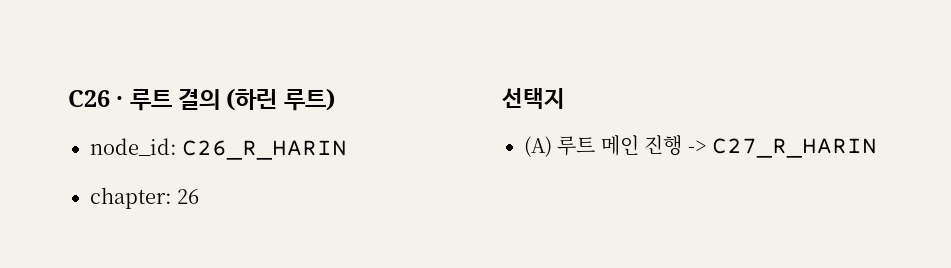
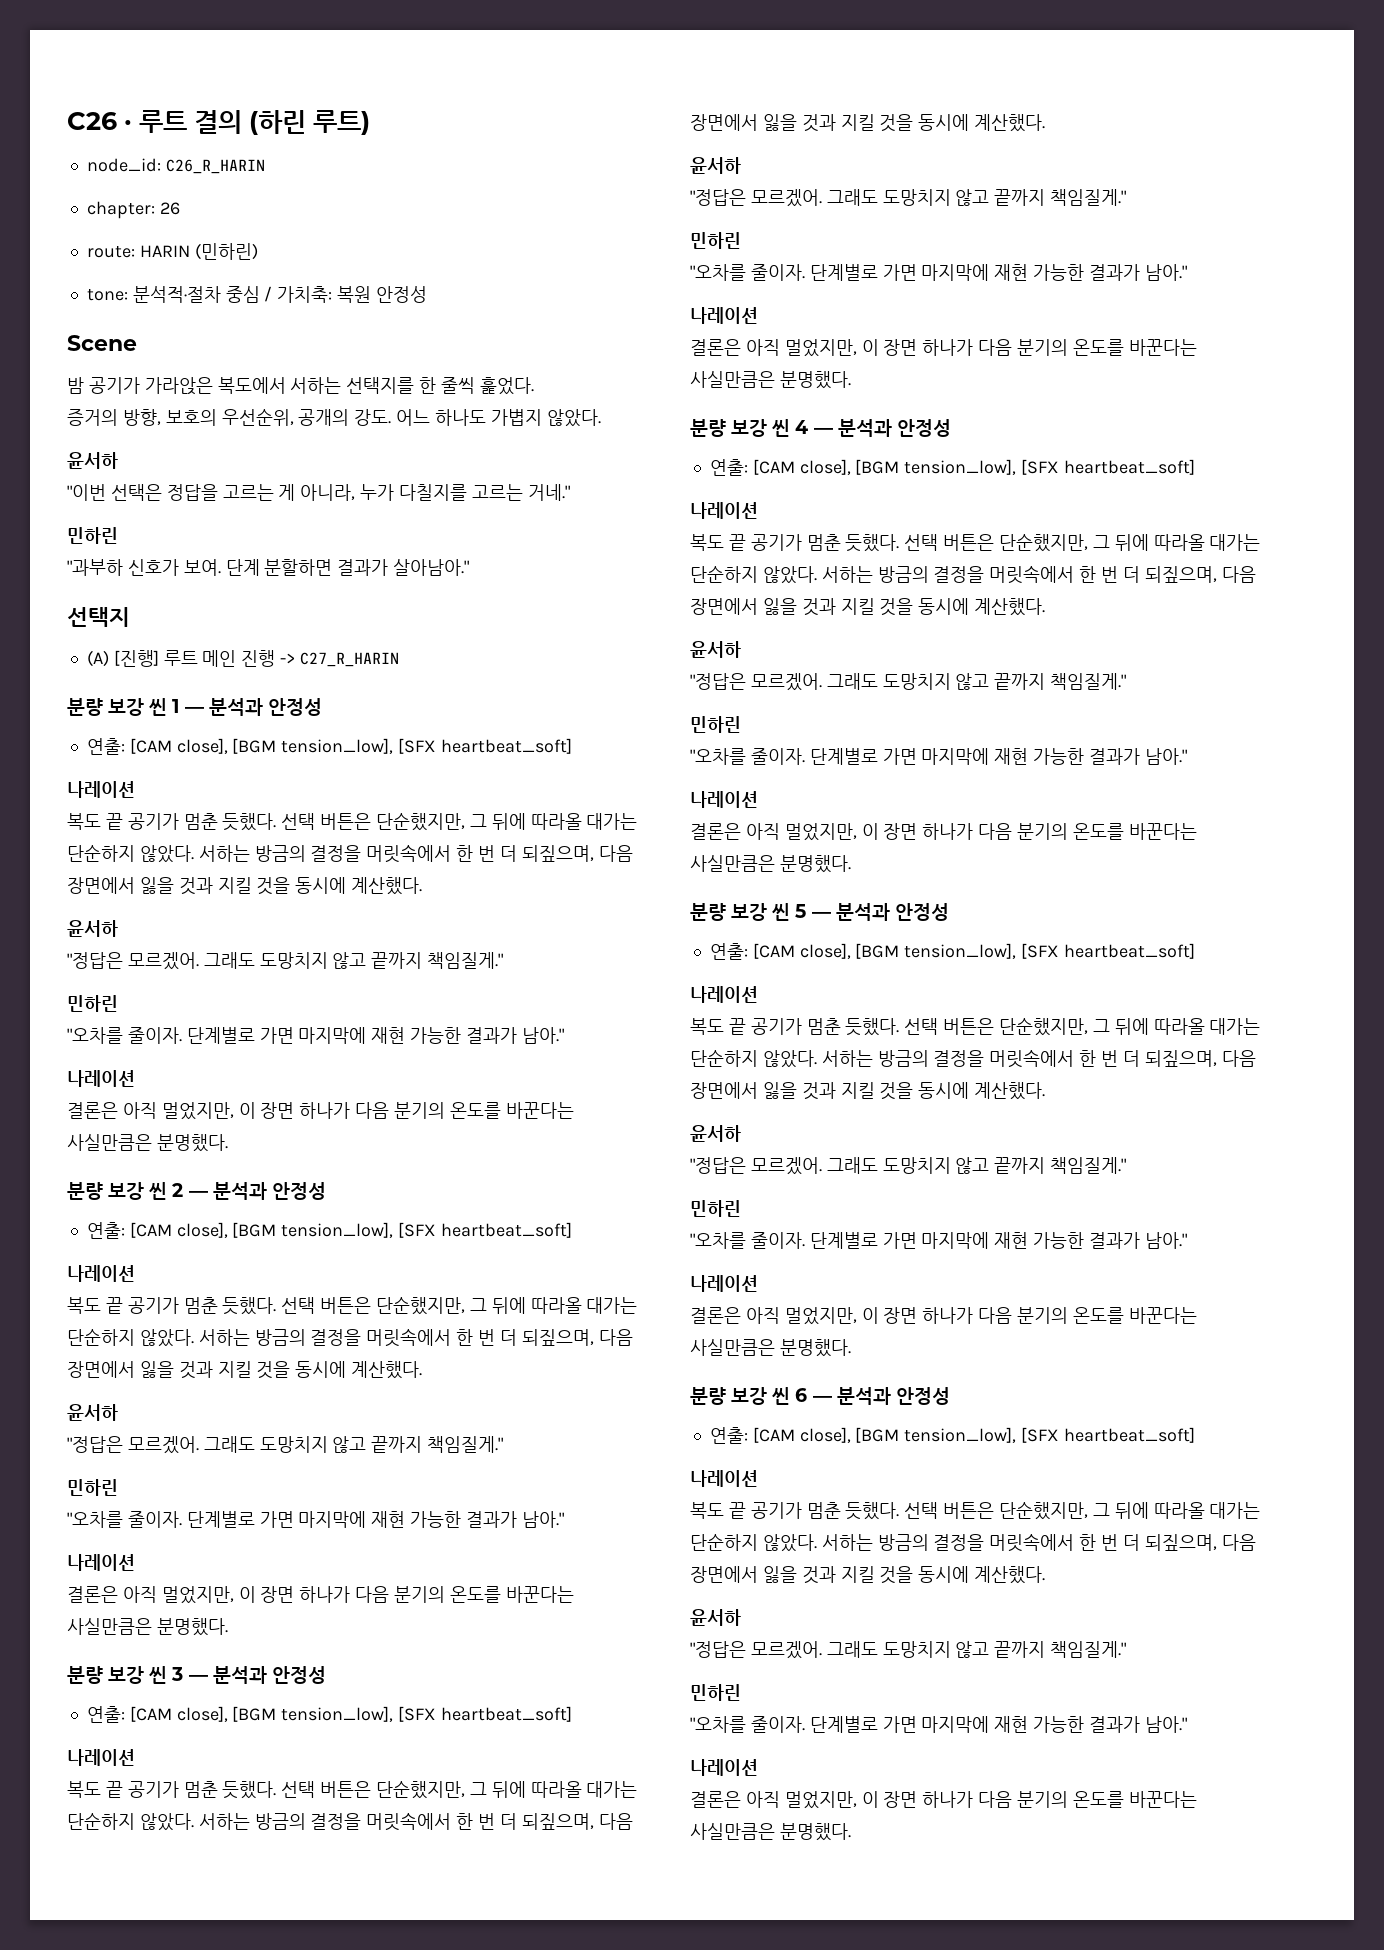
(200, 196) none -> [86,243,258,260] [86,286,427,303] [67,335,137,351] [67,377,534,395] [67,408,601,427] [67,452,118,469] [67,484,570,501] [67,527,118,544] [67,559,470,576] // route: HARIN (민하린) // tone: 분석적·절차 중심 / 가치축: 복원 안정성 // Scene // 밤 공기가 가라앉은 복도에서 서하는 선택지를 한 줄씩 훑었다. // 증거의 방향, 보호의 우선순위, 공개의 강도. 어느 하나도 가볍지 않았다. // 윤서하 // "이번 선택은 정답을 고르는 게 아니라, 누가 다칠지를 고르는 거네." // 민하린 // "과부하 신호가 보여. 단계 분할하면 결과가 살아남아."
(552, 146) none -> [113,650,159,667] [진행]
(877, 148) none -> [67,698,322,716] [86,738,572,755] [67,781,135,798] [67,812,638,831] [67,844,633,863] [67,877,423,895] [67,920,118,937] [67,952,504,970] [67,995,118,1012] [67,1027,564,1044] [67,1070,135,1087] [67,1102,574,1120] [67,1134,228,1152] [67,1182,326,1200] [86,1222,572,1239] [67,1265,135,1282] [67,1296,638,1315] [67,1328,633,1347] [67,1361,423,1379] [67,1404,118,1421] [67,1436,504,1454] [67,1479,118,1496] [67,1511,564,1528] [67,1554,135,1571] [67,1586,574,1604] [67,1618,228,1636] [67,1666,326,1684] [86,1706,572,1723] [67,1749,135,1766] [67,1780,638,1799] [67,1812,633,1831] [690,114,1046,132] [690,157,741,174] [690,189,1127,207] [690,232,741,249] [690,264,1187,281] [690,307,758,324] [690,339,1197,357] [690,371,851,389] [690,419,951,437] [709,459,1195,476] [690,502,758,519] [690,533,1261,552] [690,565,1256,584] [690,598,1046,616] [690,641,741,658] [690,673,1127,691] [690,716,741,733] [690,748,1187,765] [690,791,758,808] [690,823,1197,841] [690,855,851,873] [690,903,949,921] [709,943,1195,960] [690,986,758,1003] [690,1017,1261,1036] [690,1049,1256,1068] [690,1082,1046,1100] [690,1125,741,1142] [690,1157,1127,1175] [690,1200,741,1217] [690,1232,1187,1249] [690,1275,758,1292] [690,1307,1197,1325] [690,1339,851,1357] [690,1387,950,1405] [709,1427,1195,1444] [690,1470,758,1487] [690,1501,1261,1520] [690,1533,1256,1552] [690,1566,1046,1584] [690,1609,741,1626] [690,1641,1127,1659] [690,1684,741,1701] [690,1716,1187,1733] [690,1759,758,1776] [690,1791,1197,1809] [690,1823,851,1841] // 분량 보강 씬 1 — 분석과 안정성 // 연출: [CAM close], [BGM tension_low], [SFX heartbeat_soft] // 나레이션 // 복도 끝 공기가 멈춘 듯했다. 선택 버튼은 단순했지만, 그 뒤에 따라올 대가는 단순하지 않았다. 서하는 방금의 결정을 머릿속에서 한 번 더 되짚으며, 다음 장면에서 잃을 것과 지킬 것을 동시에 계산했다. // 윤서하 // "정답은 모르겠어. 그래도 도망치지 않고 끝까지 책임질게." // 민하린 // "오차를 줄이자. 단계별로 가면 마지막에 재현 가능한 결과가 남아." // 나레이션 // 결론은 아직 멀었지만, 이 장면 하나가 다음 분기의 온도를 바꾼다는 사실만큼은 분명했다. // 분량 보강 씬 2 — 분석과 안정성 // 연출: [CAM close], [BGM tension_low], [SFX heartbeat_soft] // 나레이션 // 복도 끝 공기가 멈춘 듯했다. 선택 버튼은 단순했지만, 그 뒤에 따라올 대가는 단순하지 않았다. 서하는 방금의 결정을 머릿속에서 한 번 더 되짚으며, 다음 장면에서 잃을 것과 지킬 것을 동시에 계산했다. // 윤서하 // "정답은 모르겠어. 그래도 도망치지 않고 끝까지 책임질게." // 민하린 // "오차를 줄이자. 단계별로 가면 마지막에 재현 가능한 결과가 남아." // 나레이션 // 결론은 아직 멀었지만, 이 장면 하나가 다음 분기의 온도를 바꾼다는 사실만큼은 분명했다. // 분량 보강 씬 3 — 분석과 안정성 // 연출: [CAM close], [BGM tension_low], [SFX heartbeat_soft] // 나레이션 // 복도 끝 공기가 멈춘 듯했다. 선택 버튼은 단순했지만, 그 뒤에 따라올 대가는 단순하지 않았다. 서하는 방금의 결정을 머릿속에서 한 번 더 되짚으며, 다음 장면에서 잃을 것과 지킬 것을 동시에 계산했다. // 윤서하 // "정답은 모르겠어. 그래도 도망치지 않고 끝까지 책임질게." // 민하린 // "오차를 줄이자. 단계별로 가면 마지막에 재현 가능한 결과가 남아." // 나레이션 // 결론은 아직 멀었지만, 이 장면 하나가 다음 분기의 온도를 바꾼다는 사실만큼은 분명했다. // 분량 보강 씬 4 — 분석과 안정성 // 연출: [CAM close], [BGM tension_low], [SFX heartbeat_soft] // 나레이션 // 복도 끝 공기가 멈춘 듯했다. 선택 버튼은 단순했지만, 그 뒤에 따라올 대가는 단순하지 않았다. 서하는 방금의 결정을 머릿속에서 한 번 더 되짚으며, 다음 장면에서 잃을 것과 지킬 것을 동시에 계산했다. // 윤서하 // "정답은 모르겠어. 그래도 도망치지 않고 끝까지 책임질게." // 민하린 // "오차를 줄이자. 단계별로 가면 마지막에 재현 가능한 결과가 남아." // 나레이션 // 결론은 아직 멀었지만, 이 장면 하나가 다음 분기의 온도를 바꾼다는 사실만큼은 분명했다. // 분량 보강 씬 5 — 분석과 안정성 // 연출: [CAM close], [BGM tension_low], [SFX heartbeat_soft] // 나레이션 // 복도 끝 공기가 멈춘 듯했다. 선택 버튼은 단순했지만, 그 뒤에 따라올 대가는 단순하지 않았다. 서하는 방금의 결정을 머릿속에서 한 번 더 되짚으며, 다음 장면에서 잃을 것과 지킬 것을 동시에 계산했다. // 윤서하 // "정답은 모르겠어. 그래도 도망치지 않고 끝까지 책임질게." // 민하린 // "오차를 줄이자. 단계별로 가면 마지막에 재현 가능한 결과가 남아." // 나레이션 // 결론은 아직 멀었지만, 이 장면 하나가 다음 분기의 온도를 바꾼다는 사실만큼은 분명했다. // 분량 보강 씬 6 — 분석과 안정성 // 연출: [CAM close], [BGM tension_low], [SFX heartbeat_soft] // 나레이션 // 복도 끝 공기가 멈춘 듯했다. 선택 버튼은 단순했지만, 그 뒤에 따라올 대가는 단순하지 않았다. 서하는 방금의 결정을 머릿속에서 한 번 더 되짚으며, 다음 장면에서 잃을 것과 지킬 것을 동시에 계산했다. // 윤서하 // "정답은 모르겠어. 그래도 도망치지 않고 끝까지 책임질게." // 민하린 // "오차를 줄이자. 단계별로 가면 마지막에 재현 가능한 결과가 남아." // 나레이션 // 결론은 아직 멀었지만, 이 장면 하나가 다음 분기의 온도를 바꾼다는 사실만큼은 분명했다.

